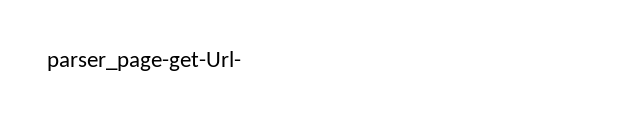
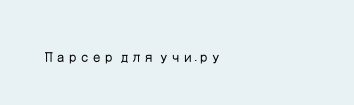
[47,51,241,71] parser_page-get-Url- -> [43,52,223,64] Парсер для учи.ру

